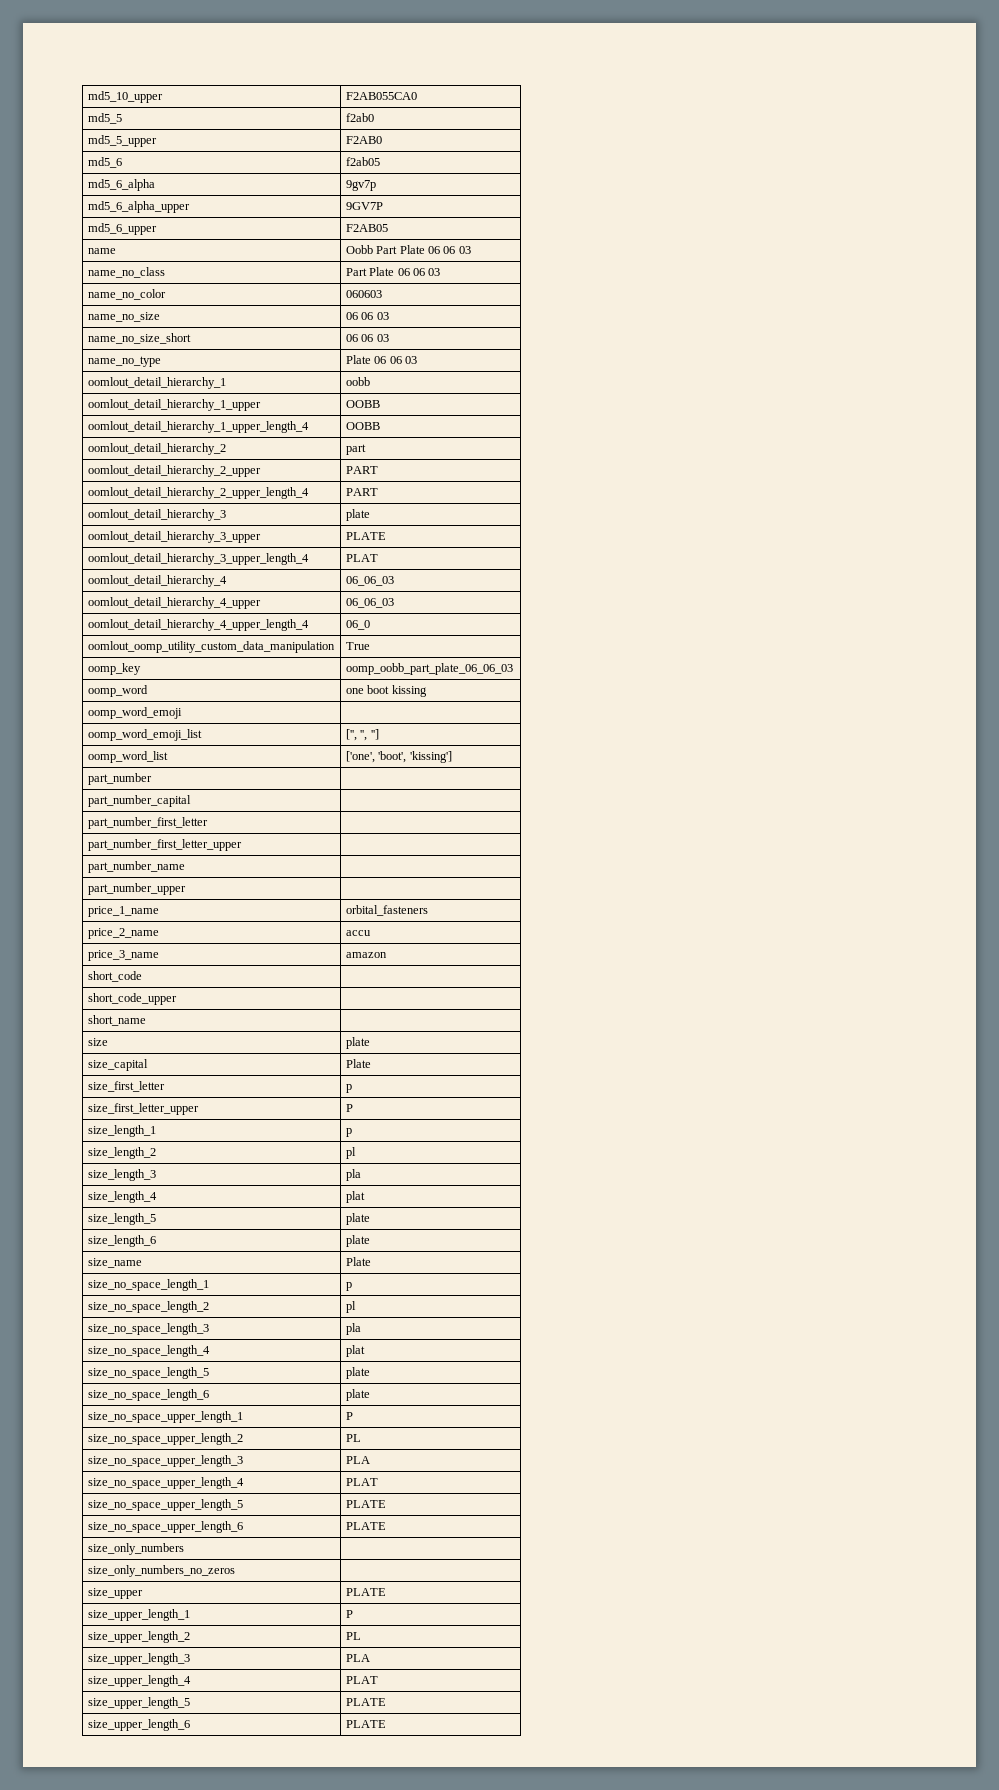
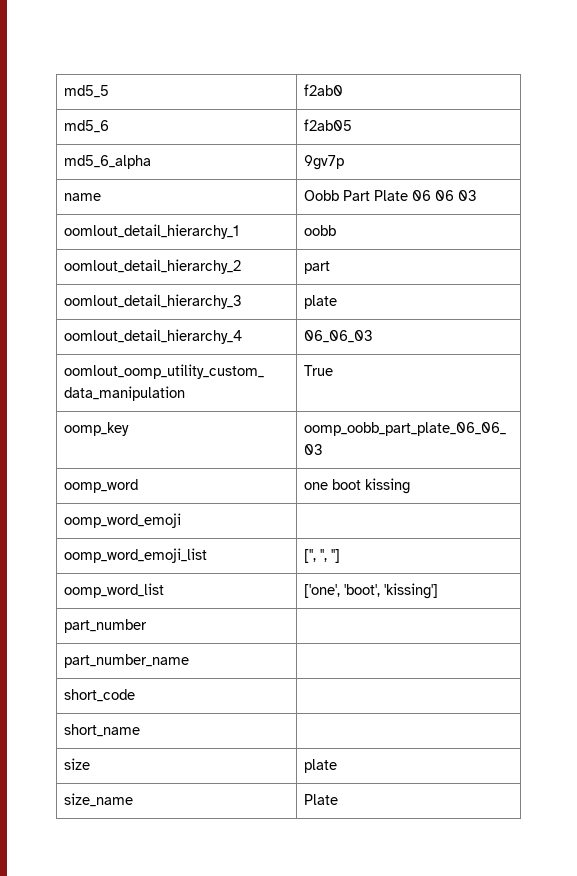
[87,91,163,103] [345,92,417,100] md5_10_upper | F2AB055CA0 // -> (64, 91) none
[87,135,157,147] [345,136,382,144] // md5_5_upper | F2AB0 -> (344, 90) none
[87,201,190,213] [345,202,383,210] [87,223,157,235] [345,224,388,232] // md5_6_alpha_upper | 9GV7P // md5_6_upper | F2AB05 -> (345, 162) none
[87,267,165,278] [345,267,441,276] [87,289,166,300] [345,290,382,298] [87,312,160,322] [345,312,389,320] [87,333,191,344] [345,334,389,342] [87,356,161,367] [345,355,417,364] [87,377,226,389] [345,377,370,386] [87,399,261,411] [345,400,380,408] [87,421,309,433] [345,422,380,430] [87,443,226,455] [345,444,366,455] [87,465,261,477] [345,466,378,474] [87,487,309,499] [345,488,378,496] [87,509,226,521] [345,509,370,521] [87,531,261,543] [345,532,386,540] [87,553,309,565] [345,554,378,562] [87,575,227,587] [345,576,394,586] [87,597,261,609] [345,598,394,608] [87,619,309,631] [345,620,370,630] name_no_class | Part Plate 06 06 03 // name_no_color | 060603 // name_no_size | 06 06 03 // name_no_size_short | 06 06 03 // name_no_type | Plate 06 06 03 // oomlout_detail_hierarchy_1 | oobb // oomlout_detail_hierarchy_1_upper | OOBB // oomlout_detail_hierarchy_1_upper_length_4 | OOBB // oomlout_detail_hierarchy_2 | part // oomlout_detail_hierarchy_2_upper | PART // oomlout_detail_hierarchy_2_upper_length_4 | PART // oomlout_detail_hierarchy_3 | plate // oomlout_detail_hierarchy_3_upper | PLATE // oomlout_detail_hierarchy_3_upper_length_4 | PLAT // oomlout_detail_hierarchy_4 | 06_06_03 // oomlout_detail_hierarchy_4_upper | 06_06_03 // oomlout_detail_hierarchy_4_upper_length_4 | 06_0 -> [64,224,240,239] [304,225,337,236] [64,259,242,274] [304,261,331,274] [64,294,243,309] [304,295,338,309] [64,329,243,344] [304,330,374,343] oomlout_detail_hierarchy_1 | oobb // oomlout_detail_hierarchy_2 | part // oomlout_detail_hierarchy_3 | plate // oomlout_detail_hierarchy_4 | 06_06_03
[87,795,191,807] [87,817,208,829] [87,839,242,851] [87,861,185,873] [87,883,186,895] [87,906,159,917] [345,905,428,916] [87,928,159,939] [345,930,371,936] [87,950,159,961] [345,952,387,958] part_number_capital | // part_number_first_letter | // part_number_first_letter_upper | // part_number_name | // part_number_upper | // price_1_name | orbital_fasteners // price_2_name | accu // price_3_name | amazon -> [64,654,190,668] part_number_name |
[87,993,177,1005] // short_code_upper | -> (136, 695) none
[87,1059,148,1071] [345,1059,371,1068] [87,1081,165,1092] [345,1084,352,1093] [87,1103,199,1115] [345,1104,353,1112] [87,1125,156,1137] [345,1128,352,1137] [87,1147,156,1159] [345,1147,356,1159] [87,1169,156,1181] [345,1169,361,1181] [87,1191,157,1203] [345,1191,365,1203] [87,1213,156,1225] [345,1213,370,1225] [87,1235,156,1247] [345,1235,370,1247] [87,1258,142,1268] [345,1257,371,1266] [87,1279,209,1291] [345,1282,352,1291] [87,1301,209,1313] [345,1301,356,1313] [87,1323,209,1335] [345,1323,361,1335] [87,1345,210,1357] [345,1345,365,1357] [87,1367,209,1379] [345,1367,370,1379] [87,1389,209,1401] [345,1389,370,1401] [87,1411,243,1423] [345,1412,353,1420] [87,1433,243,1445] [345,1434,361,1442] [87,1455,243,1467] [345,1456,370,1464] [87,1477,244,1489] [345,1478,378,1486] [87,1499,243,1511] [345,1500,386,1508] [87,1521,243,1533] [345,1522,386,1530] [87,1543,184,1555] [87,1565,235,1577] [87,1588,143,1599] [345,1588,386,1596] [87,1609,190,1621] [345,1610,353,1618] [87,1631,190,1643] [345,1632,361,1640] [87,1653,190,1665] [345,1654,370,1662] [87,1675,191,1687] [345,1676,378,1684] [87,1697,190,1709] [345,1698,386,1706] [87,1719,190,1731] [345,1720,386,1728] size_capital | Plate // size_first_letter | p // size_first_letter_upper | P // size_length_1 | p // size_length_2 | pl // size_length_3 | pla // size_length_4 | plat // size_length_5 | plate // size_length_6 | plate // size_name | Plate // size_no_space_length_1 | p // size_no_space_length_2 | pl // size_no_space_length_3 | pla // size_no_space_length_4 | plat // size_no_space_length_5 | plate // size_no_space_length_6 | plate // size_no_space_upper_length_1 | P // size_no_space_upper_length_2 | PL // size_no_space_upper_length_3 | PLA // size_no_space_upper_length_4 | PLAT // size_no_space_upper_length_5 | PLATE // size_no_space_upper_length_6 | PLATE // size_only_numbers | // size_only_numbers_no_zeros | // size_upper | PLATE // size_upper_length_1 | P // size_upper_length_2 | PL // size_upper_length_3 | PLA // size_upper_length_4 | PLAT // size_upper_length_5 | PLATE // size_upper_length_6 | PLATE -> [64,793,134,807] [304,794,339,805] size_name | Plate

